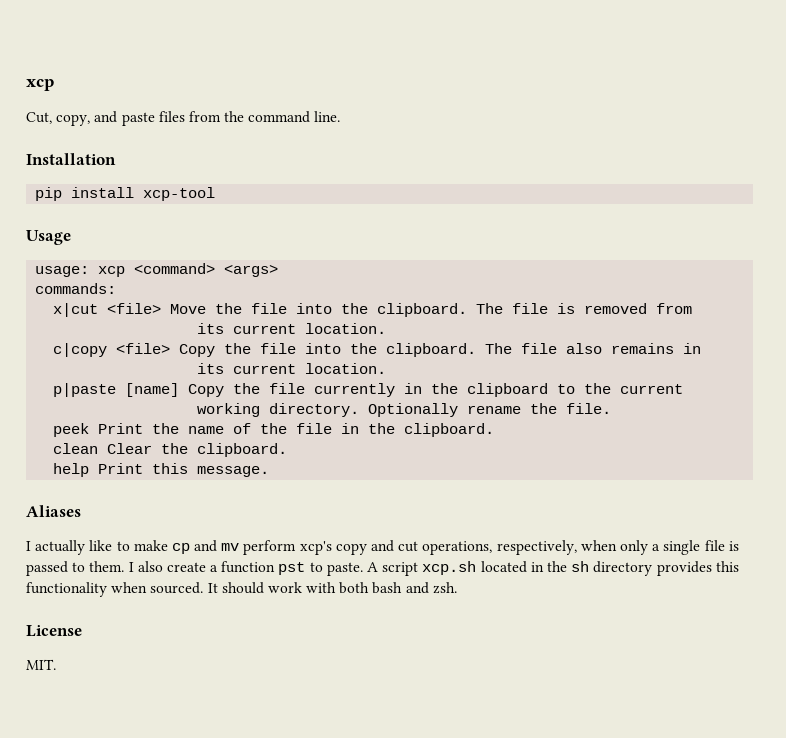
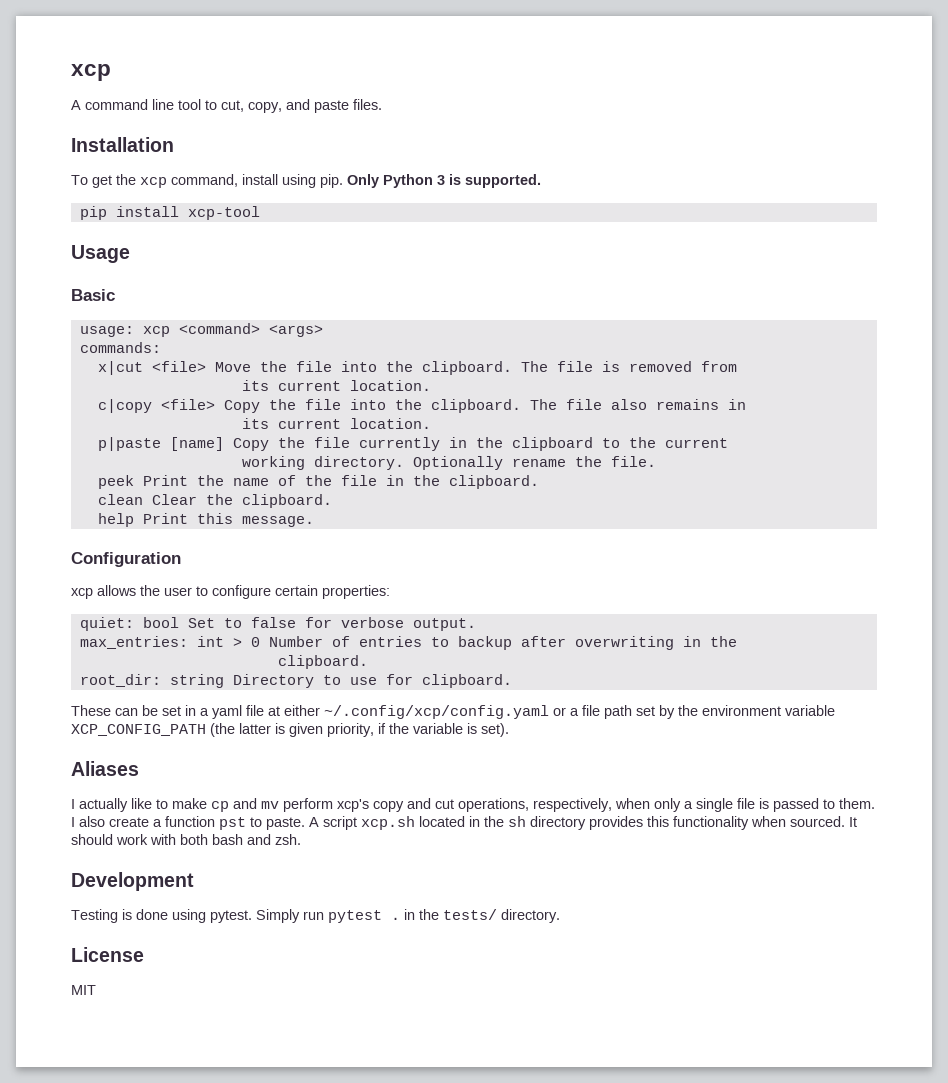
[26,111,341,126] [26,153,116,165] Cut, copy, and paste files from the command line. // Installation -> [71,99,382,113] [71,137,174,152] [71,174,541,188] A command line tool to cut, copy, and paste files. // Installation // To get the xcp command, install using pip. Only Python 3 is supported.
(71, 237) none -> [71,289,115,301] // Basic
(270, 471) none -> [71,552,181,567] [71,585,390,599] [79,617,476,631] [79,636,737,650] [277,655,368,669] [79,674,512,688] [71,705,835,719] [71,723,509,737] // Configuration // xcp allows the user to configure certain properties: // quiet: bool Set to false for verbose output. // max_entries: int > 0 Number of entries to backup after overwriting in the // clipboard. // root_dir: string Directory to use for clipboard. // These can be set in a yaml file at either ~/.config/xcp/config.yaml or a file path set by the environment variable XCP_CONFIG_PATH (the latter is given priority, if the variable is set).
(457, 588) none -> [71,872,194,891] [71,909,560,923] // Development // Testing is done using pytest. Simply run pytest . in the tests/ directory.
[26,659,56,670] MIT. -> [71,985,96,995] MIT

